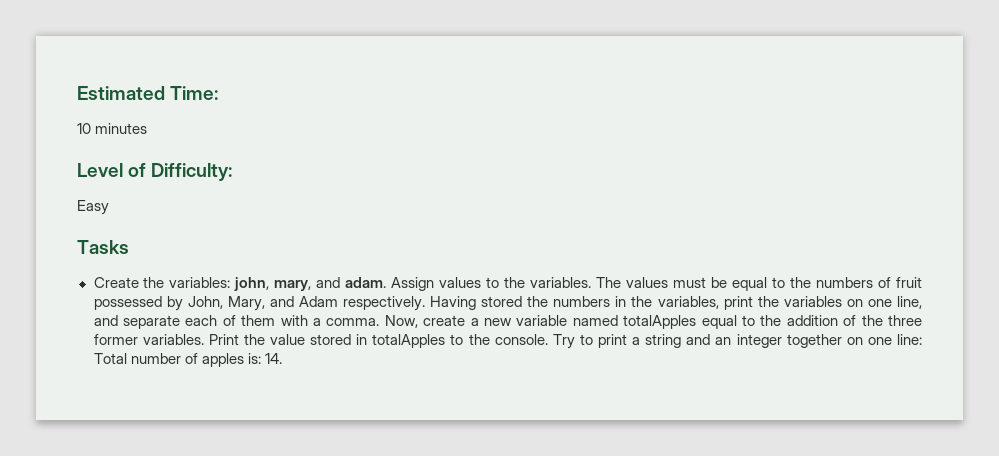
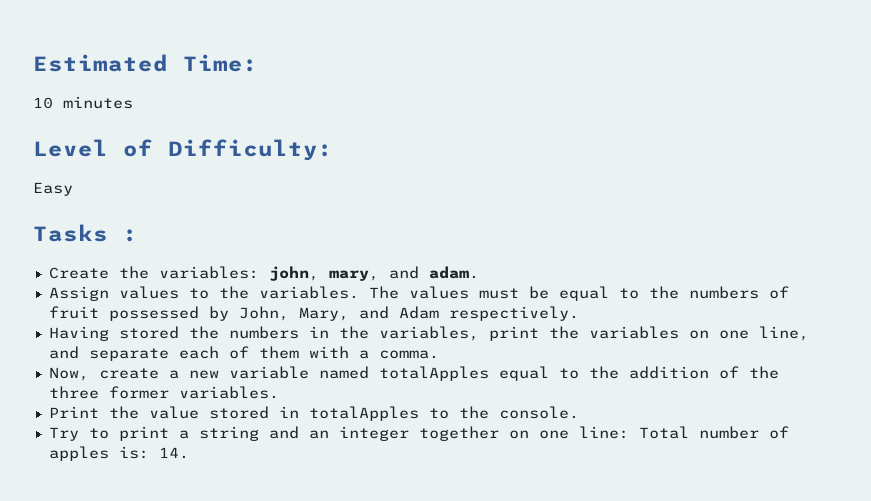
(129, 247) none -> [123,229,138,242] :
(387, 282) none -> (479, 272) //
(425, 303) none -> (579, 313) //
(380, 322) none -> (439, 354) //
(204, 339) none -> (279, 392) //
(548, 339) none -> (579, 412) //

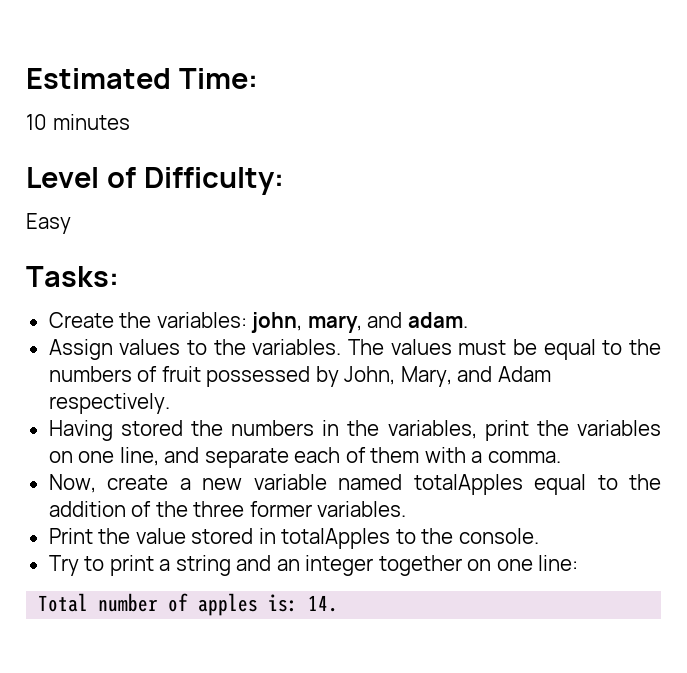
[33,224,138,242] Tasks : -> [26,266,119,287] Tasks:
(629, 432) none -> (579, 563) //

